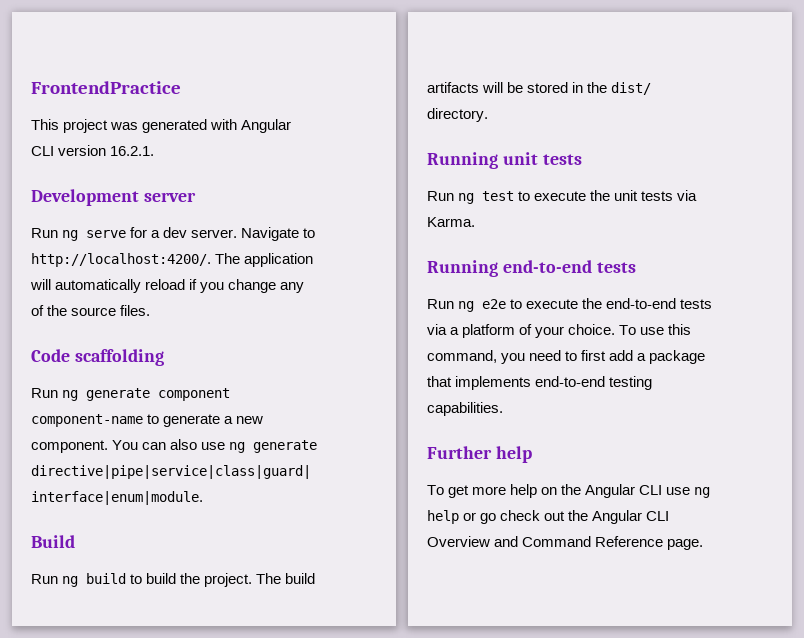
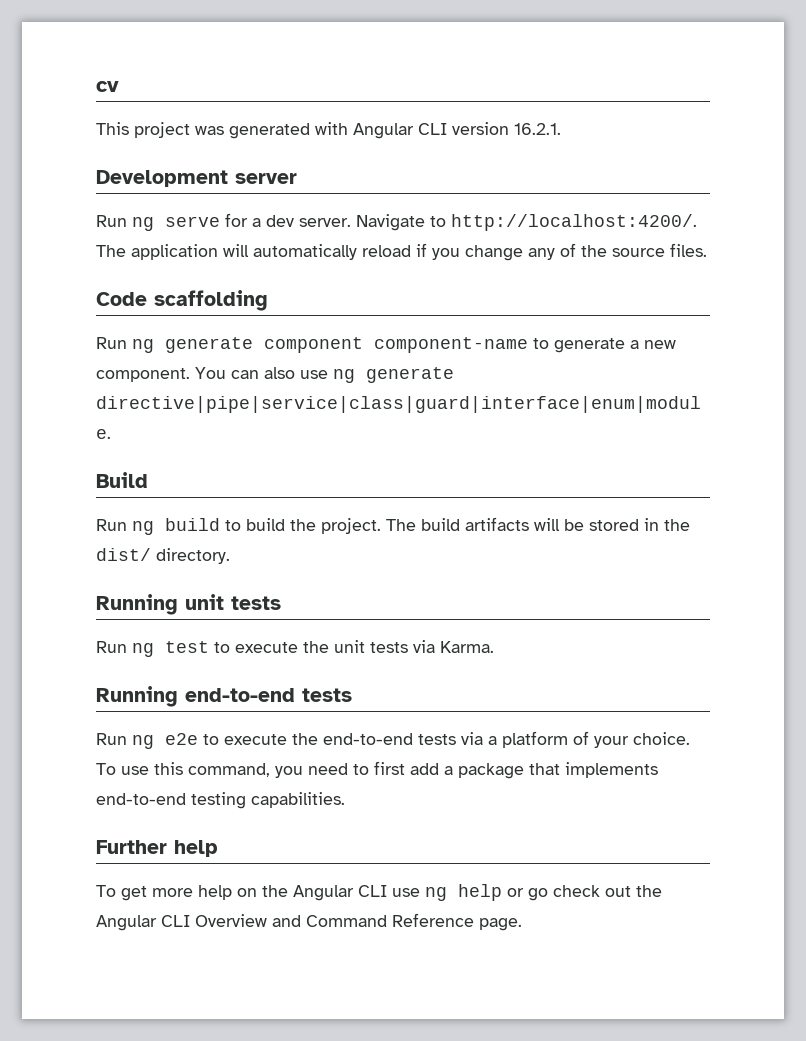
[31,81,181,94] FrontendPractice -> [96,81,119,92] cv

